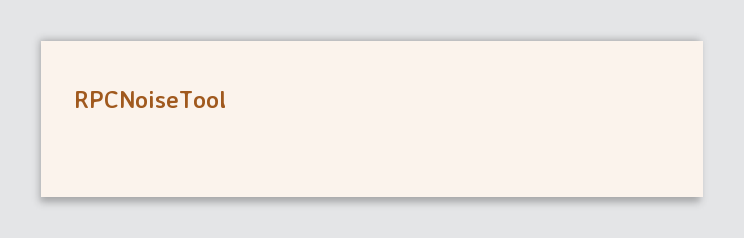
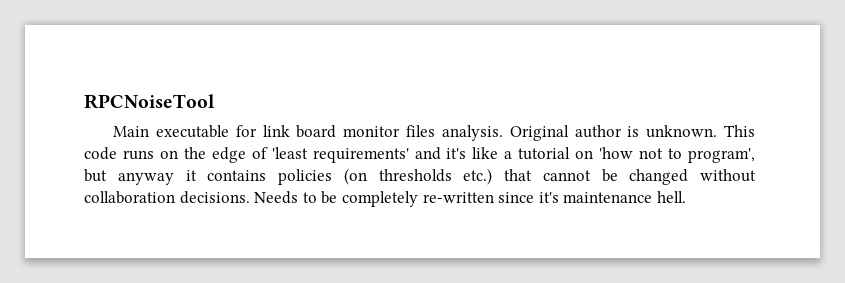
(226, 99) none -> [113,125,755,141] [84,147,756,163] [84,168,756,185] [84,191,686,207] // Main executable for link board monitor files analysis. Original author is unknown. This code runs on the edge of 'least requirements' and it's like a tutorial on 'how not to program', but anyway it contains policies (on thresholds etc.) that cannot be changed without collaboration decisions. Needs to be completely re-written since it's maintenance hell.

